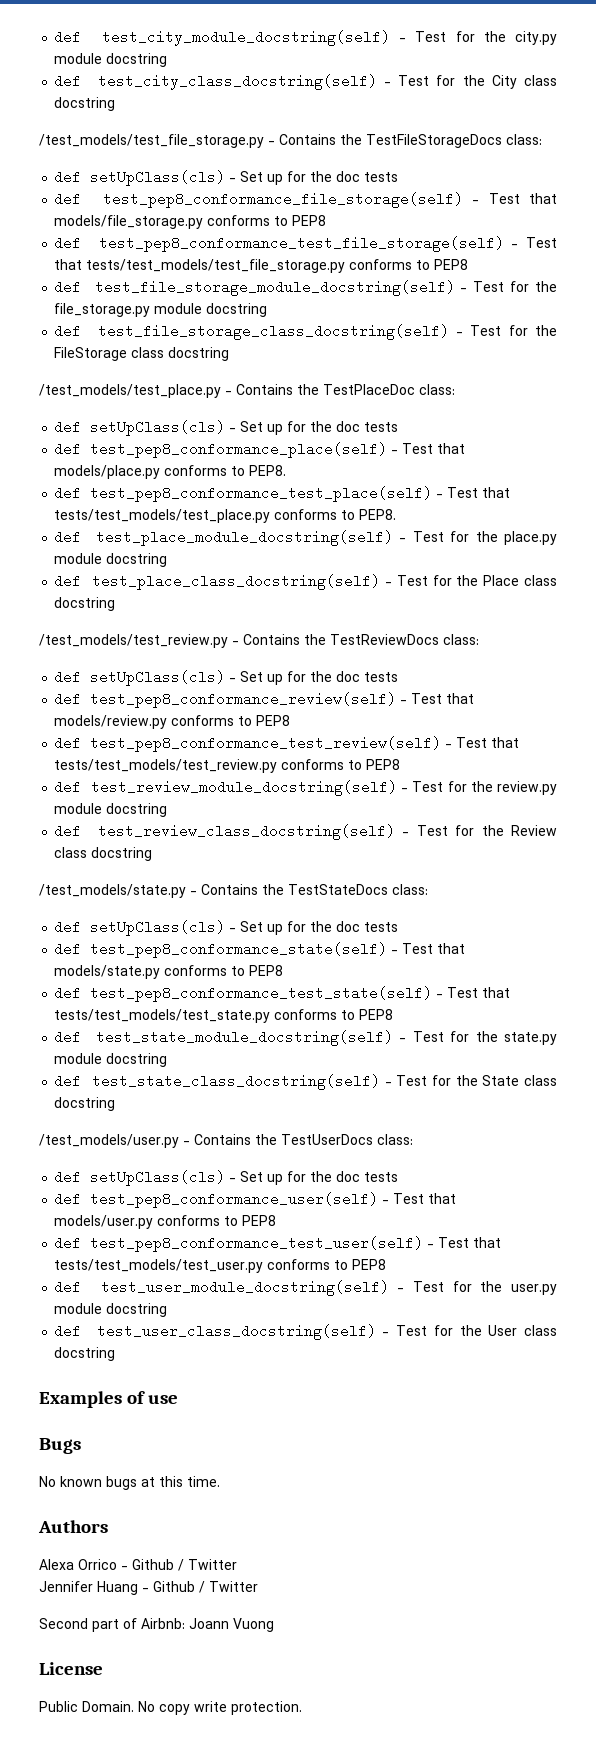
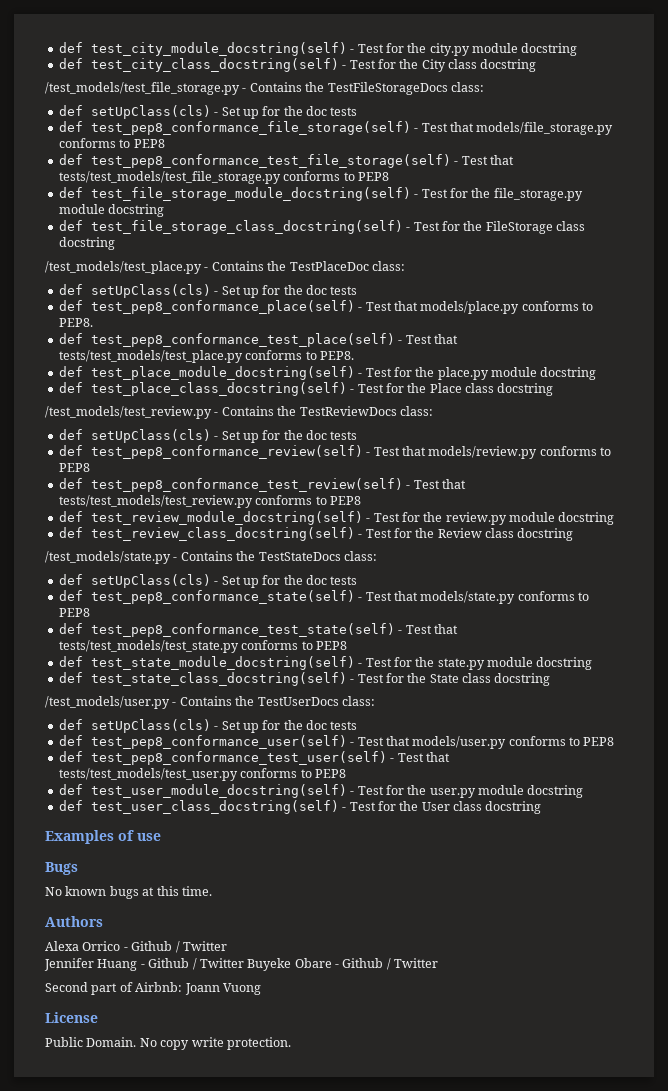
(258, 1586) none -> [247,958,439,971] Buyeke Obare - Github / Twitter

